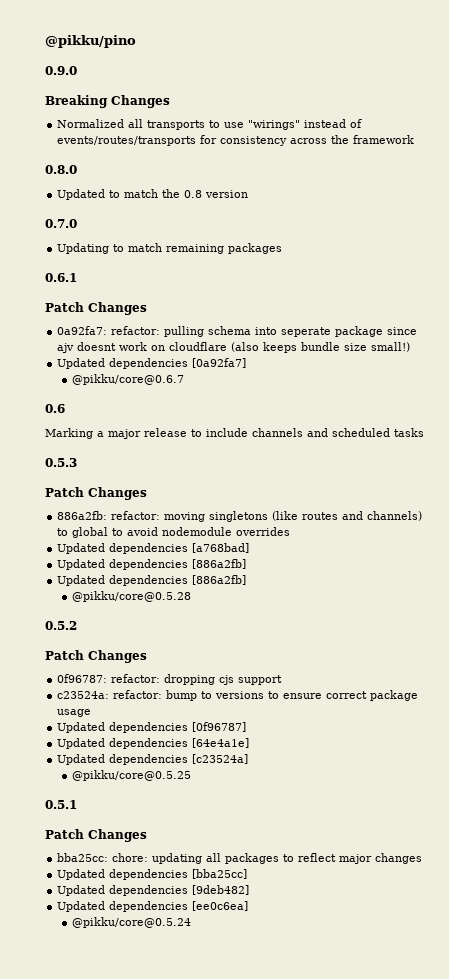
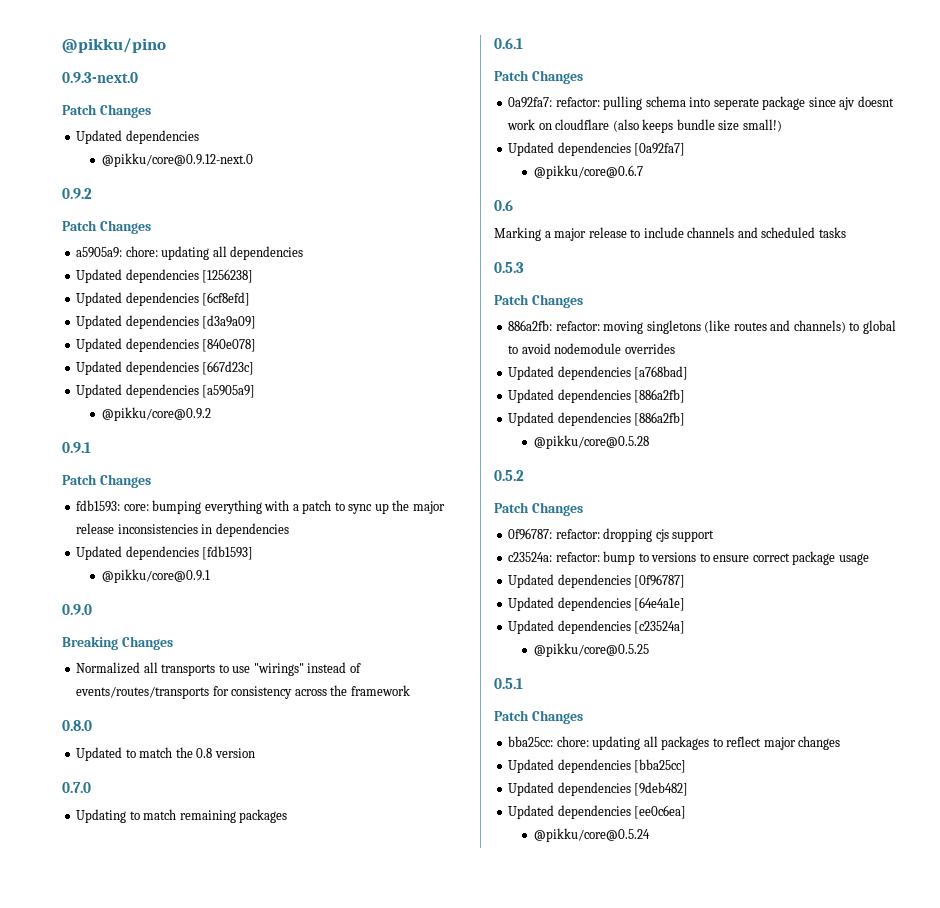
(136, 41) none -> [62,72,138,83] [62,104,151,118] [76,130,199,144] [101,153,253,167] [62,188,92,199] [62,220,151,234] [76,246,304,260] [76,269,254,283] [76,292,251,306] [76,315,257,329] [76,338,257,352] [76,361,255,375] [76,384,256,398] [101,407,211,421] [62,442,91,453] [62,474,151,488] [76,500,445,514] [76,523,289,537] [76,546,254,560] [101,569,210,583] // 0.9.3-next.0 // Patch Changes // Updated dependencies // @pikku/core@0.9.12-next.0 // 0.9.2 // Patch Changes // a5905a9: chore: updating all dependencies // Updated dependencies [1256238] // Updated dependencies [6cf8efd] // Updated dependencies [d3a9a09] // Updated dependencies [840e078] // Updated dependencies [667d23c] // Updated dependencies [a5905a9] // @pikku/core@0.9.2 // 0.9.1 // Patch Changes // fdb1593: core: bumping everything with a patch to sync up the major release inconsistencies in dependencies // Updated dependencies [fdb1593] // @pikku/core@0.9.1

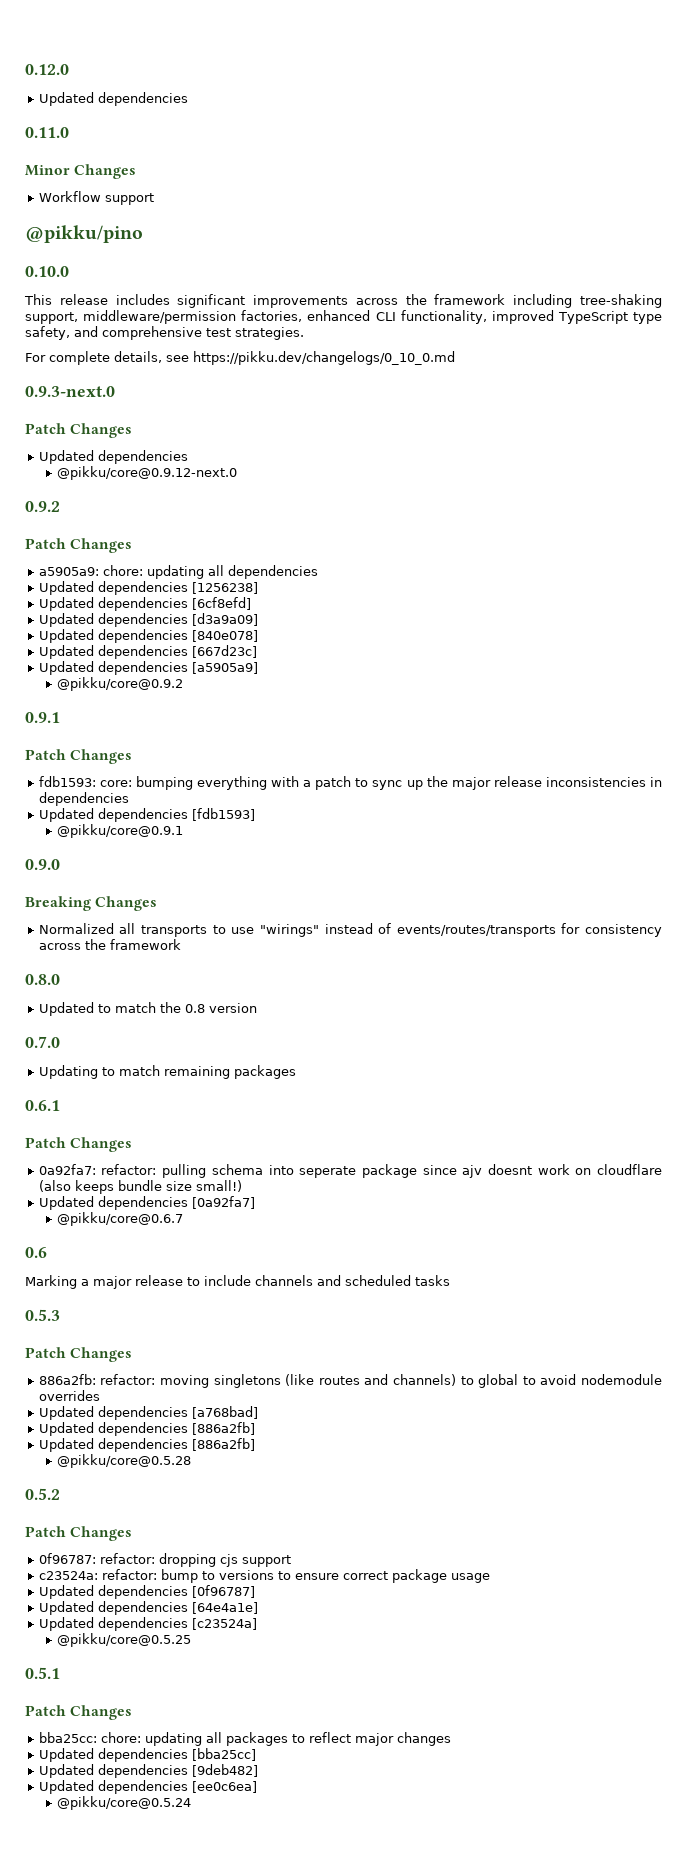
[62,38,166,53] @pikku/pino -> [25,64,69,75] [38,92,188,106] [25,127,69,138] [25,164,137,179] [38,191,154,205] [25,225,143,243] [25,266,69,277] [24,294,662,308] [25,310,662,324] [25,326,304,340] [25,351,455,365] 0.12.0 // Updated dependencies // 0.11.0 // Minor Changes // Workflow support // @pikku/pino // 0.10.0 // This release includes significant improvements across the framework including tree-shaking support, middleware/permission factories, enhanced CLI functionality, improved TypeScript type safety, and comprehensive test strategies. // For complete details, see https://pikku.dev/changelogs/0_10_0.md

